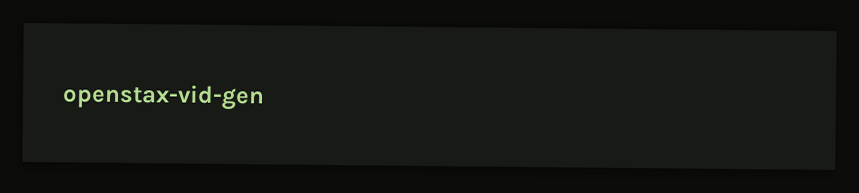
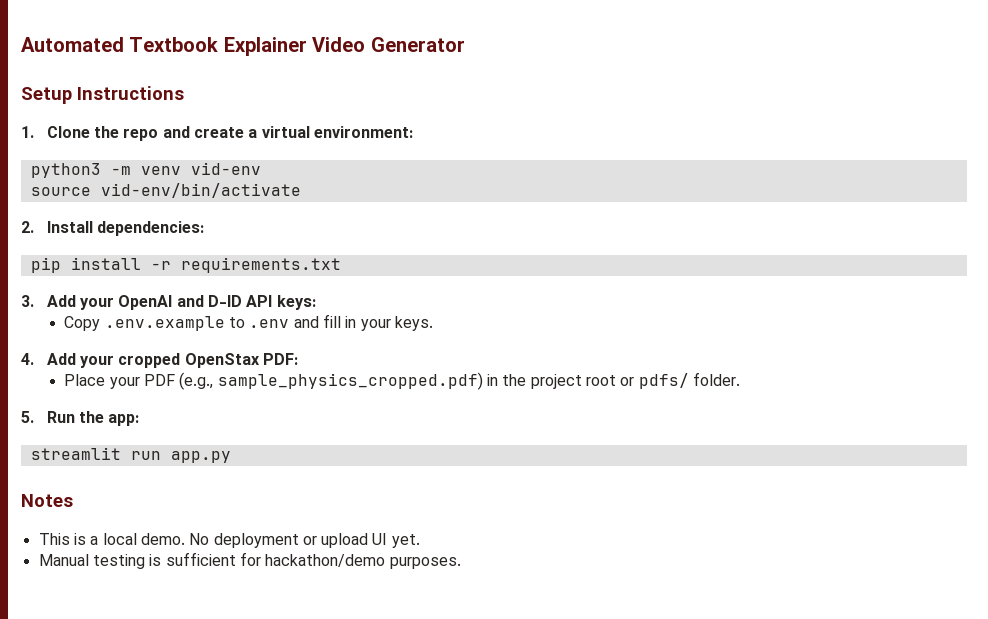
[62,83,265,111] openstax-vid-gen -> [21,37,465,56] [21,86,184,104] [21,126,414,141] [30,162,261,178] [30,183,301,198] [21,221,205,236] [30,257,341,273] [21,295,316,310] [64,314,433,331] [21,353,299,368] [64,372,740,390] [21,411,140,426] [30,447,231,463] [21,494,73,507] [38,533,420,548] [38,552,461,569] Automated Textbook Explainer Video Generator // Setup Instructions // 1. Clone the repo and create a virtual environment: // python3 -m venv vid-env // source vid-env/bin/activate // 2. Install dependencies: // pip install -r requirements.txt // 3. Add your OpenAI and D-ID API keys: // Copy .env.example to .env and fill in your keys. // 4. Add your cropped OpenStax PDF: // Place your PDF (e.g., sample_physics_cropped.pdf) in the project root or pdfs/ folder. // 5. Run the app: // streamlit run app.py // Notes // This is a local demo. No deployment or upload UI yet. // Manual testing is sufficient for hackathon/demo purposes.

